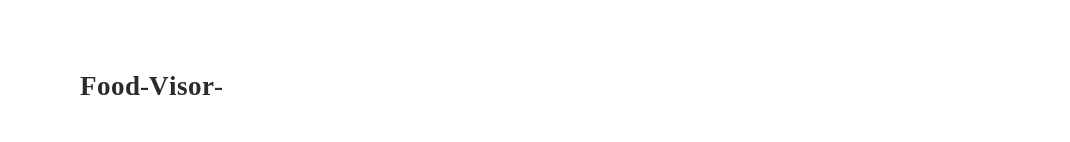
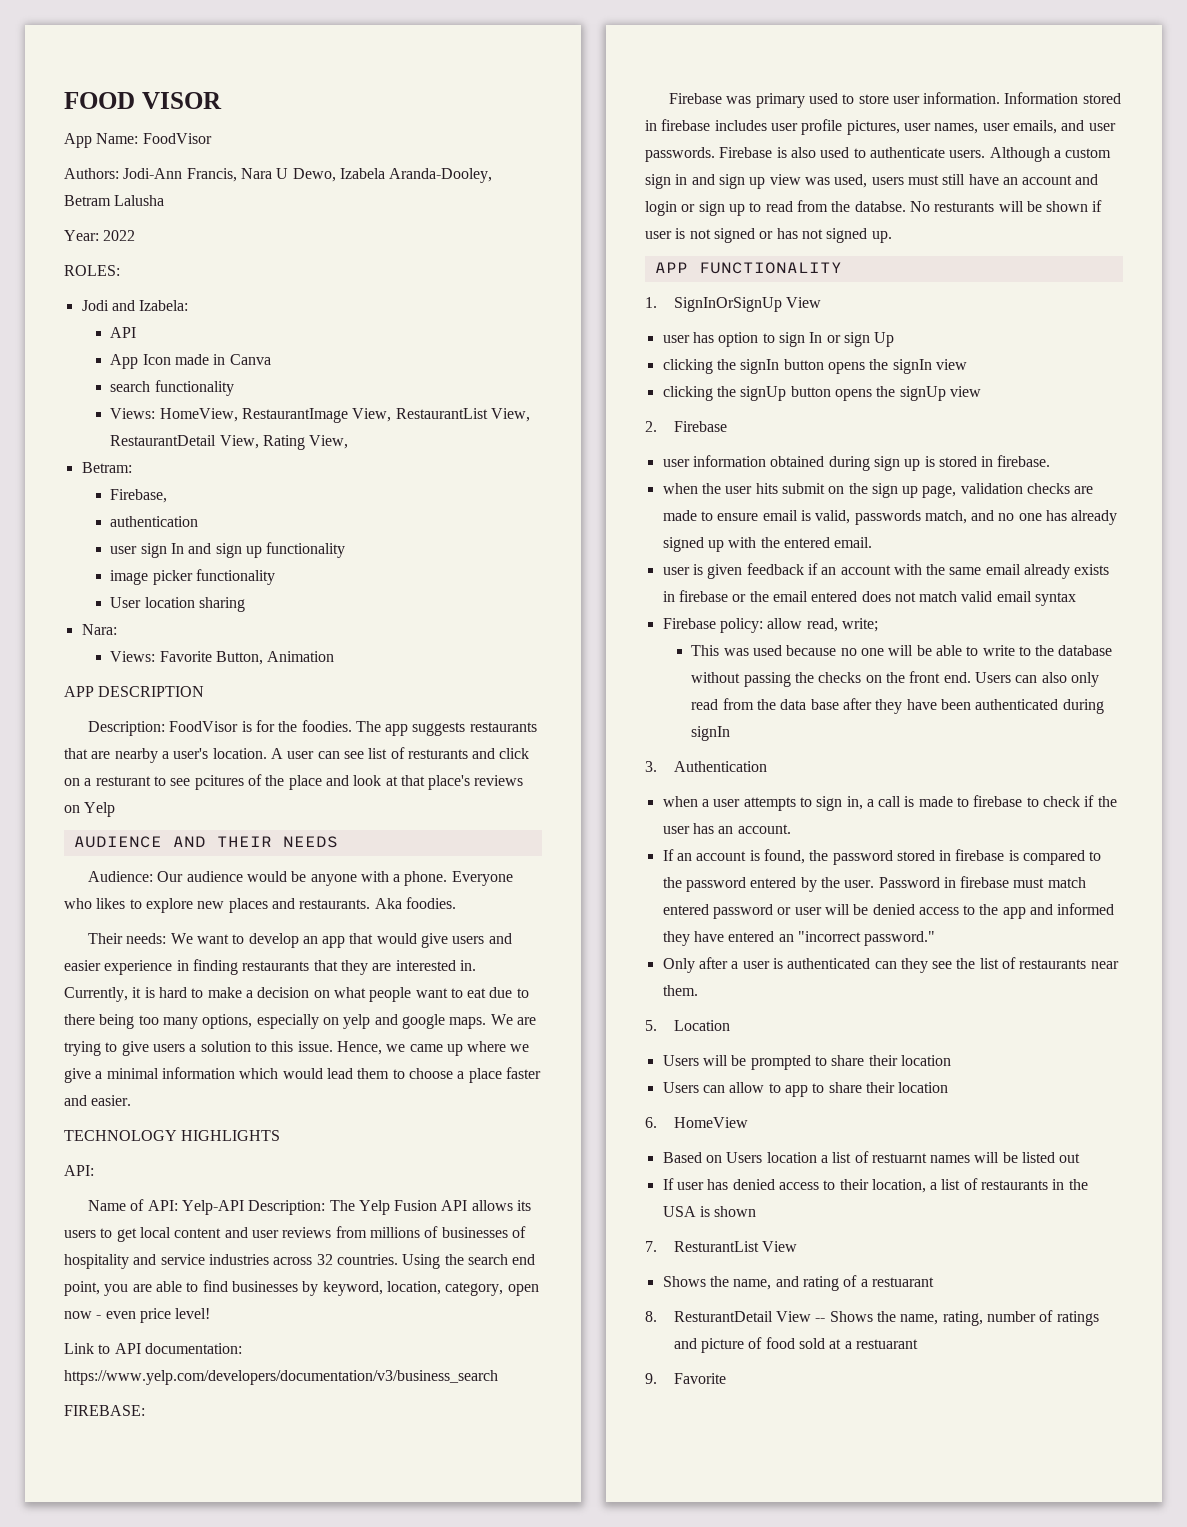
[80,76,223,95] Food-Visor- -> [64,92,222,109] [64,133,212,148] [64,168,493,183] [64,195,165,206] [64,230,136,241] [64,265,120,276] [81,300,189,311] [110,327,137,338] [110,354,271,369] [110,380,234,396] [110,408,530,423] [110,435,349,450] [81,462,132,473] [110,489,168,503] [110,516,199,527] [110,542,346,558] [110,569,275,585] [110,597,245,612] [81,624,117,635] [110,651,335,665] [64,686,205,697] [87,720,537,736] [64,747,530,763] [64,774,524,790] [64,802,116,817] [73,836,338,848] [87,871,513,886] [64,897,456,913] [87,933,512,948] [64,959,476,975] [64,987,529,1002] [64,1014,536,1029] [64,1041,530,1056] [64,1067,541,1083] [64,1095,132,1106] [64,1130,281,1141] [64,1165,94,1176] [87,1199,532,1215] [64,1226,526,1242] [64,1254,536,1269] [64,1280,539,1296] [64,1308,211,1323] [64,1343,242,1354] [64,1370,498,1385] [64,1405,145,1416] [668,92,1121,108] [645,119,1116,135] [645,147,1112,162] [645,174,1099,189] [645,200,1103,216] [645,228,892,243] [654,262,842,274] [645,297,822,312] [662,332,895,347] [662,359,967,374] [662,386,981,401] [645,421,727,432] [662,455,1051,471] [662,483,1094,498] [662,510,1118,525] [662,537,873,552] [662,563,1110,579] [662,590,1077,606] [662,618,878,633] [691,645,1113,656] [691,671,1099,687] [691,698,1104,714] [691,726,731,741] [645,761,767,772] [662,795,1117,811] [662,823,791,834] [662,849,1102,865] [662,876,1086,892] [662,903,1115,919] [662,931,936,946] [662,957,1119,973] [662,985,698,996] [645,1020,730,1031] [662,1055,951,1070] [662,1082,949,1097] [645,1117,748,1128] [662,1151,1081,1163] [662,1178,1088,1193] [662,1206,757,1217] [645,1241,798,1252] [662,1275,934,1291] [645,1310,1099,1326] [673,1337,918,1353] [645,1373,726,1384] FOOD VISOR // App Name: FoodVisor // Authors: Jodi-Ann Francis, Nara U Dewo, Izabela Aranda-Dooley, Betram Lalusha // Year: 2022 // ROLES: // Jodi and Izabela: // API // App Icon made in Canva // search functionality // Views: HomeView, RestaurantImage View, RestaurantList View, RestaurantDetail View, Rating View, // Betram: // Firebase, // authentication // user sign In and sign up functionality // image picker functionality // User location sharing // Nara: // Views: Favorite Button, Animation // APP DESCRIPTION // Description: FoodVisor is for the foodies. The app suggests restaurants that are nearby a user's location. A user can see list of resturants and click on a resturant to see pcitures of the place and look at that place's reviews on Yelp // AUDIENCE AND THEIR NEEDS // Audience: Our audience would be anyone with a phone. Everyone who likes to explore new places and restaurants. Aka foodies. // Their needs: We want to develop an app that would give users and easier experience in finding restaurants that they are interested in. Currently, it is hard to make a decision on what people want to eat due to there being too many options, especially on yelp and google maps. We are trying to give users a solution to this issue. Hence, we came up where we give a minimal information which would lead them to choose a place faster and easier. // TECHNOLOGY HIGHLIGHTS // API: // Name of API: Yelp-API Description: The Yelp Fusion API allows its users to get local content and user reviews from millions of businesses of hospitality and service industries across 32 countries. Using the search end point, you are able to find businesses by keyword, location, category, open now - even price level! // Link to API documentation: https://www.yelp.com/developers/documentation/v3/business_search // FIREBASE: // Firebase was primary used to store user information. Information stored in firebase includes user profile pictures, user names, user emails, and user passwords. Firebase is also used to authenticate users. Although a custom sign in and sign up view was used, users must still have an account and login or sign up to read from the databse. No resturants will be shown if user is not signed or has not signed up. // APP FUNCTIONALITY // 1. SignInOrSignUp View // user has option to sign In or sign Up // clicking the signIn button opens the signIn view // clicking the signUp button opens the signUp view // 2. Firebase // user information obtained during sign up is stored in firebase. // when the user hits submit on the sign up page, validation checks are made to ensure email is valid, passwords match, and no one has already signed up with the entered email. // user is given feedback if an account with the same email already exists in firebase or the email entered does not match valid email syntax // Firebase policy: allow read, write; // This was used because no one will be able to write to the database without passing the checks on the front end. Users can also only read from the data base after they have been authenticated during signIn // 3. Authentication // when a user attempts to sign in, a call is made to firebase to check if the user has an account. // If an account is found, the password stored in firebase is compared to the password entered by the user. Password in firebase must match entered password or user will be denied access to the app and informed they have entered an "incorrect password." // Only after a user is authenticated can they see the list of restaurants near them. // 5. Location // Users will be prompted to share their location // Users can allow to app to share their location // 6. HomeView // Based on Users location a list of restuarnt names will be listed out // If user has denied access to their location, a list of restaurants in the USA is shown // 7. ResturantList View // Shows the name, and rating of a restuarant // 8. ResturantDetail View -- Shows the name, rating, number of ratings and picture of food sold at a restuarant // 9. Favorite

